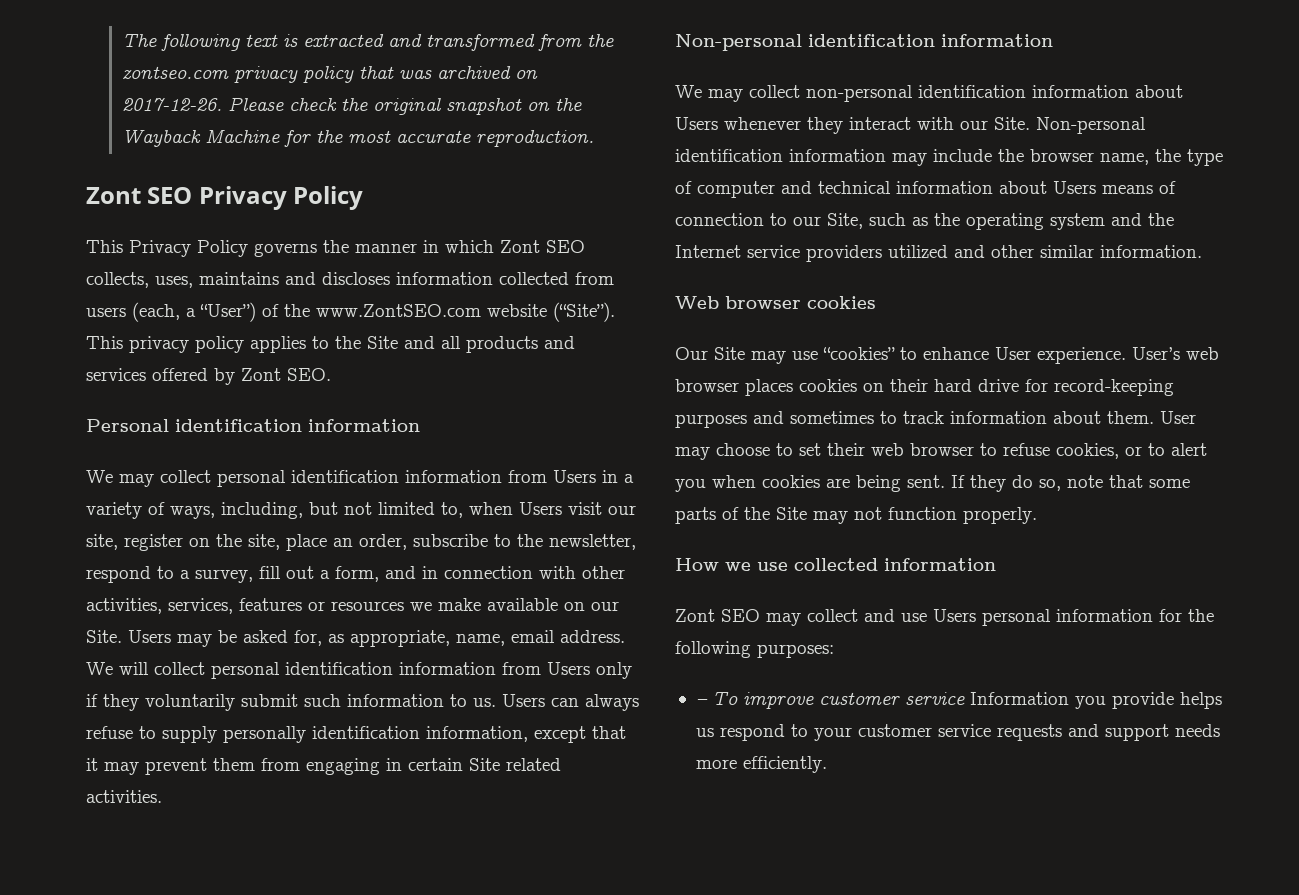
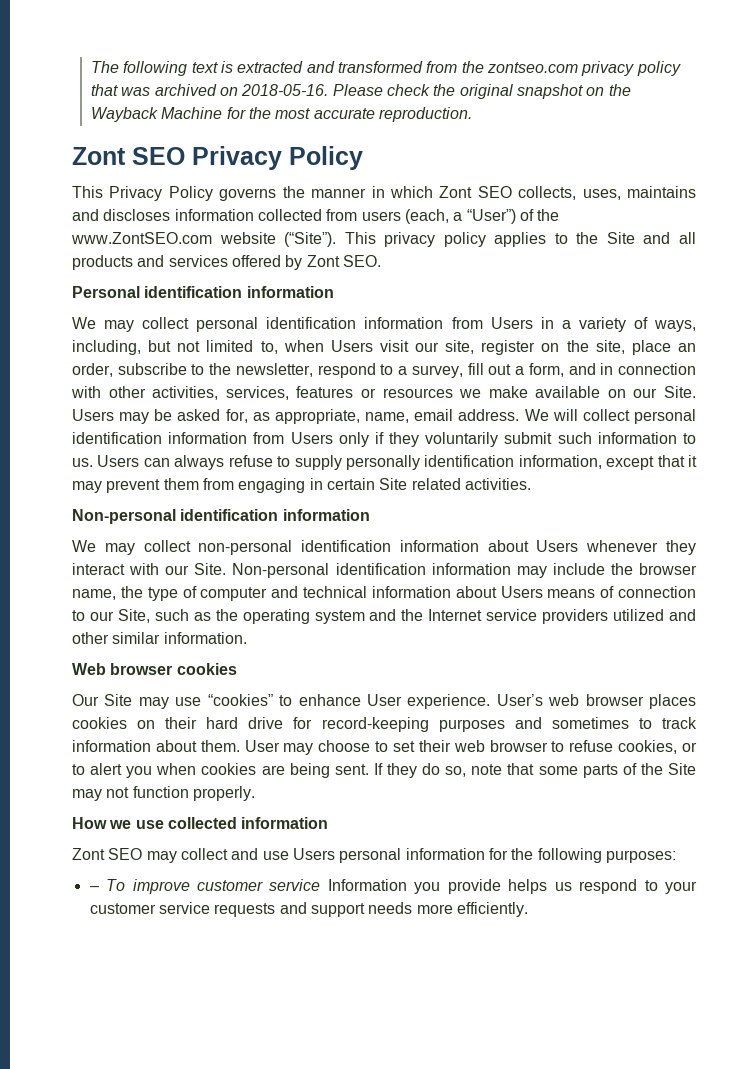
[122,98,223,111] 2017-12-26. -> [241,84,329,96] 2018-05-16.

